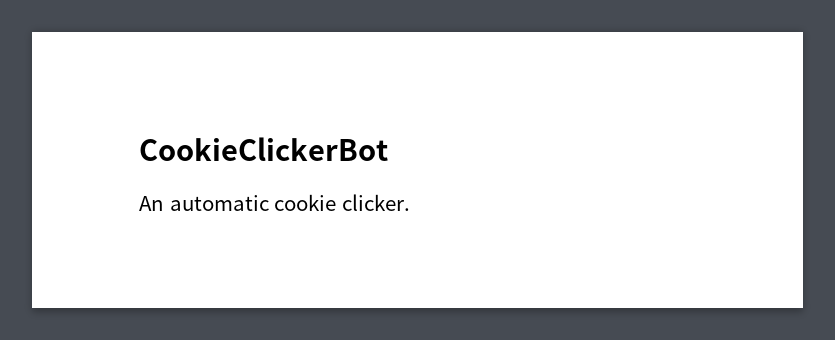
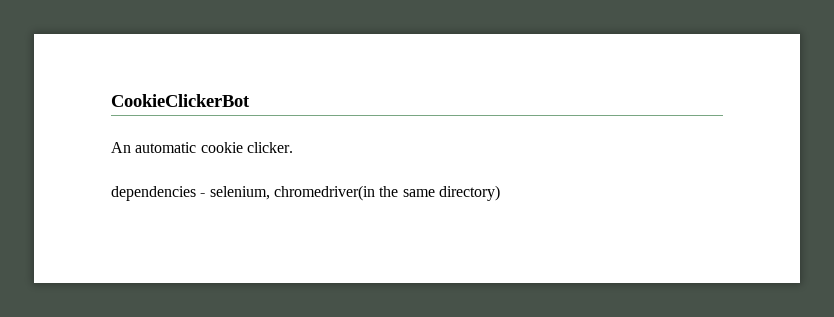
(410, 202) none -> [111,185,500,201] // dependencies - selenium, chromedriver(in the same directory)

